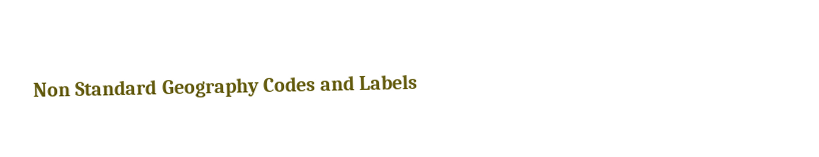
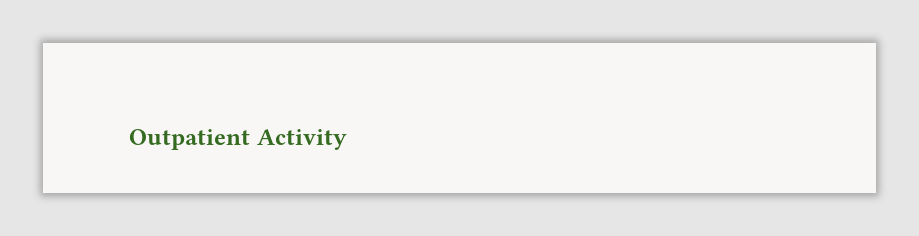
[33,73,419,99] Non Standard Geography Codes and Labels -> [129,129,347,150] Outpatient Activity

